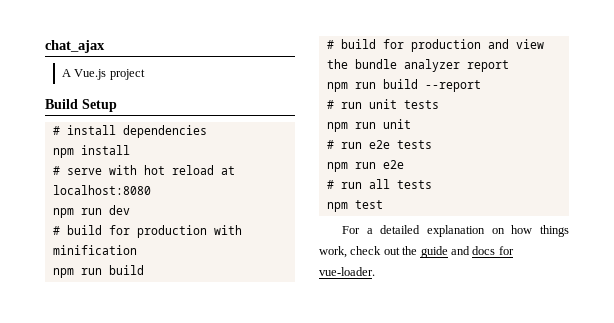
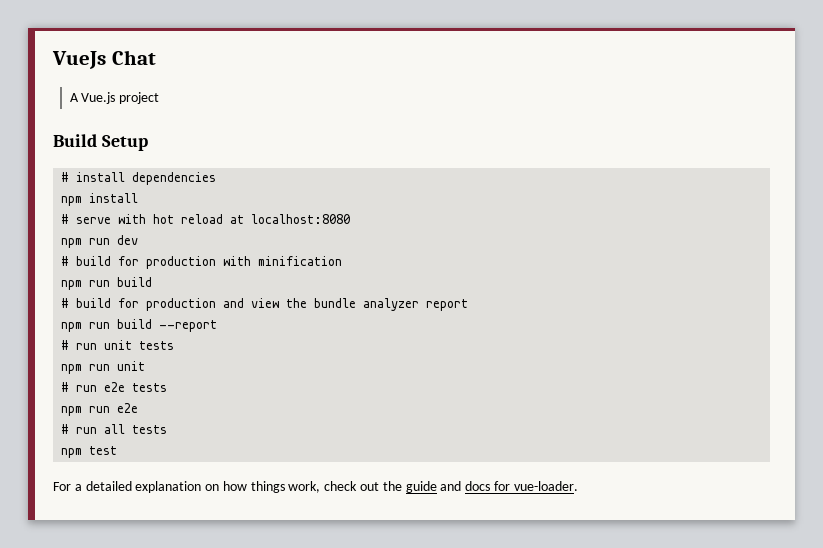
[45,40,105,53] chat_ajax -> [52,50,156,69] VueJs Chat

